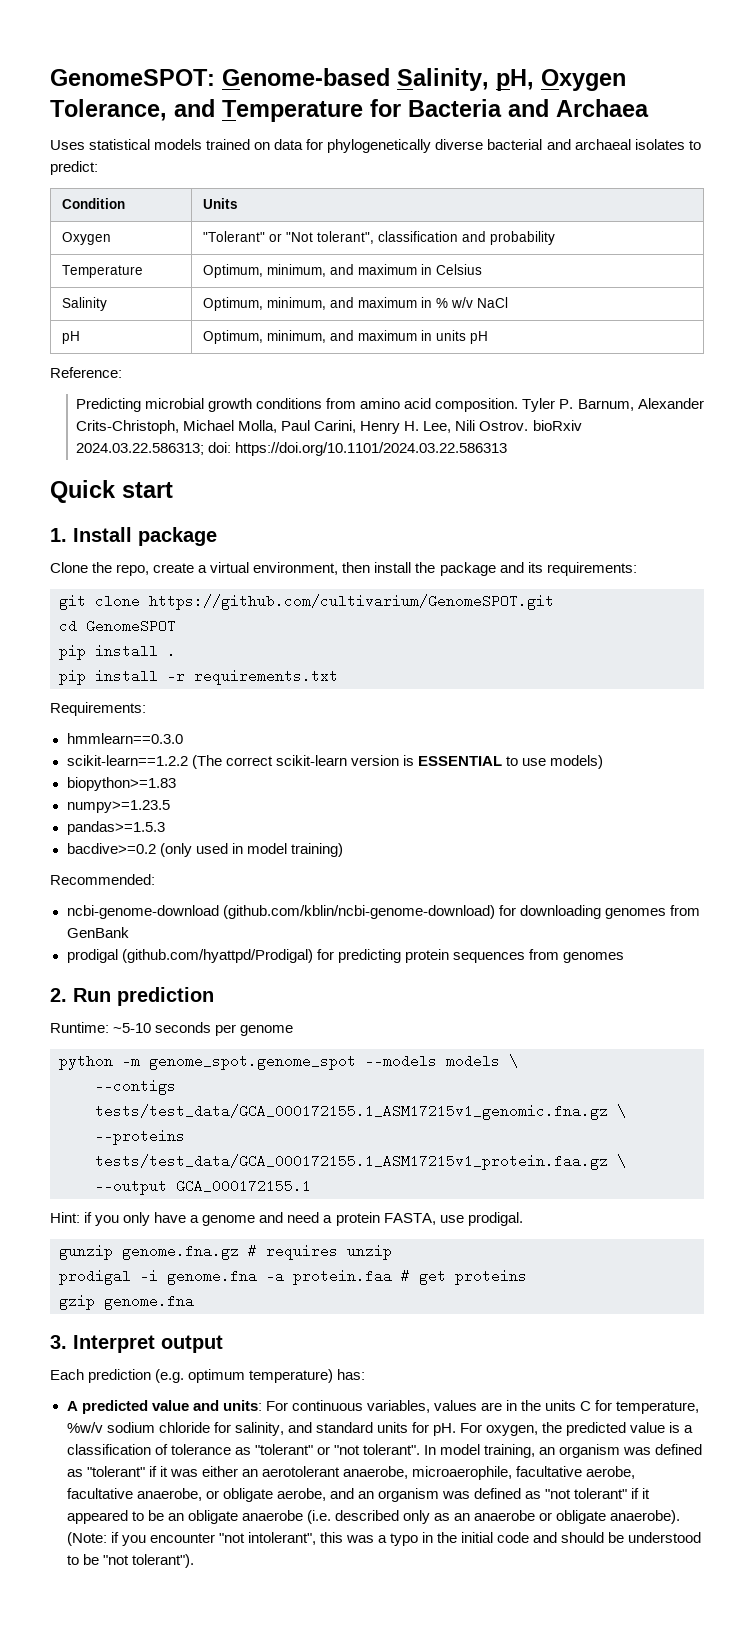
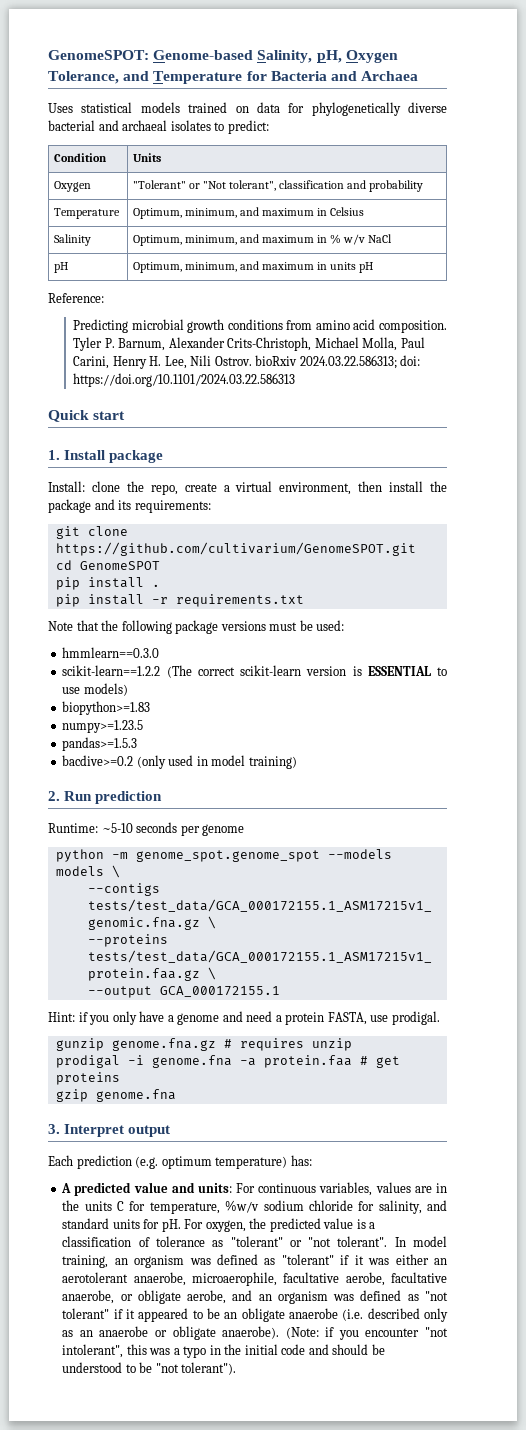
[50,562,88,573] Clone -> [48,481,120,492] Install: clone
[50,702,146,716] Requirements: -> [48,620,345,634] Note that the following package versions must be used:
[50,874,155,885] [66,905,700,919] [66,927,129,938] [66,949,624,963] // Recommended: // ncbi-genome-download (github.com/kblin/ncbi-genome-download) for downloading genomes from GenBank // prodigal (github.com/hyattpd/Prodigal) for predicting protein sequences from genomes -> (297, 762) none

